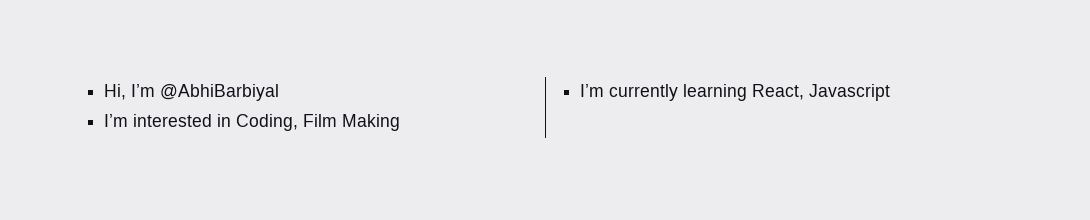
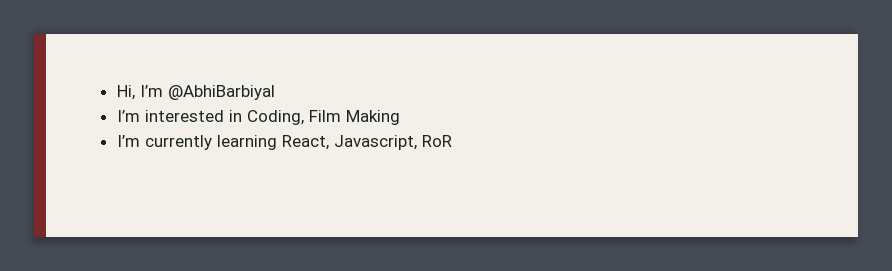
[809,84,891,101] Javascript -> [333,135,452,150] Javascript, RoR

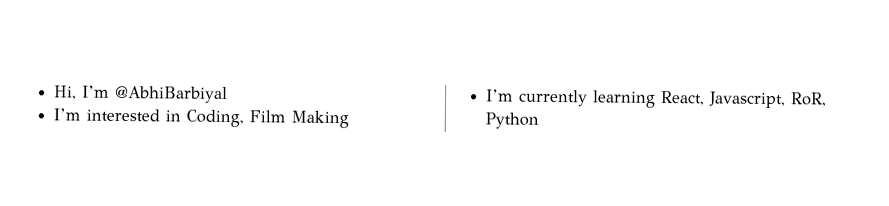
[421,135,452,147] RoR -> [790,92,828,107] [485,112,540,129] RoR, Python

